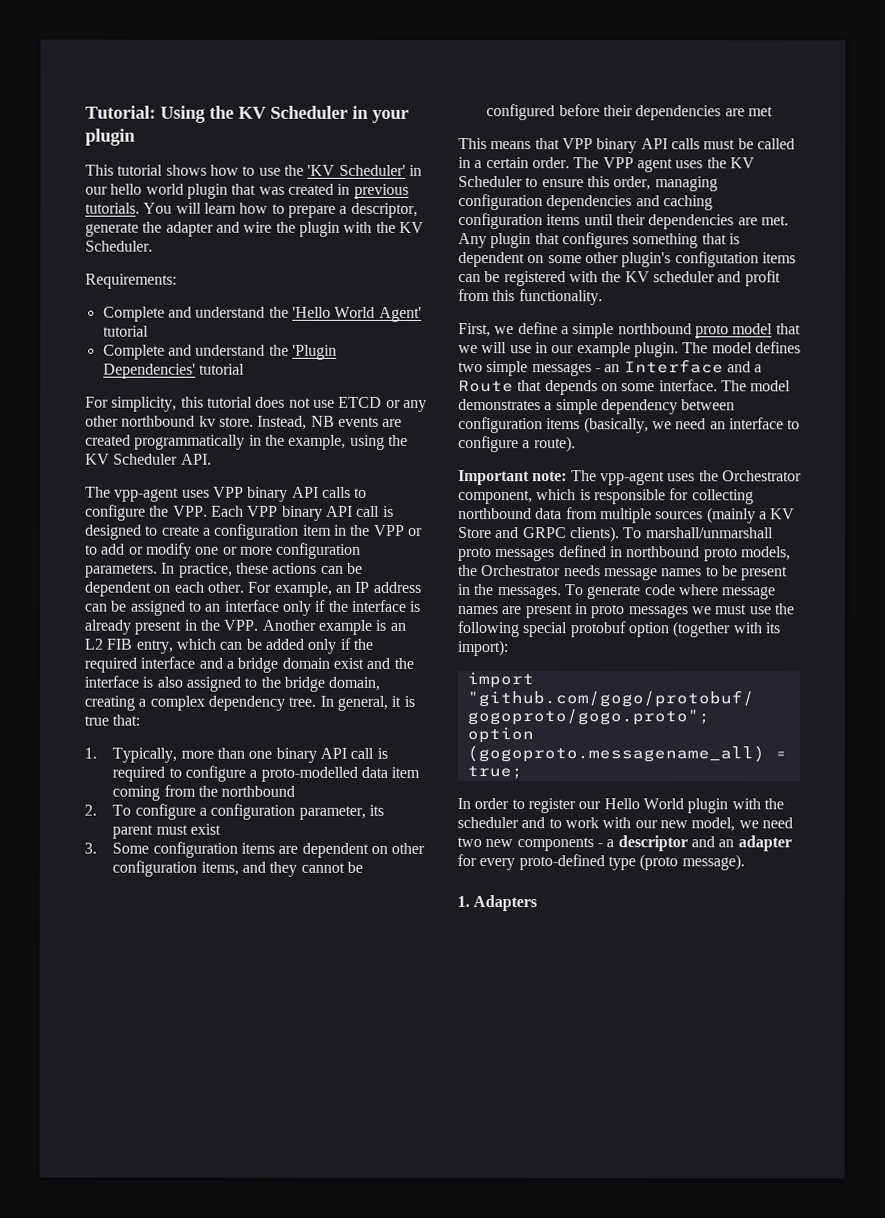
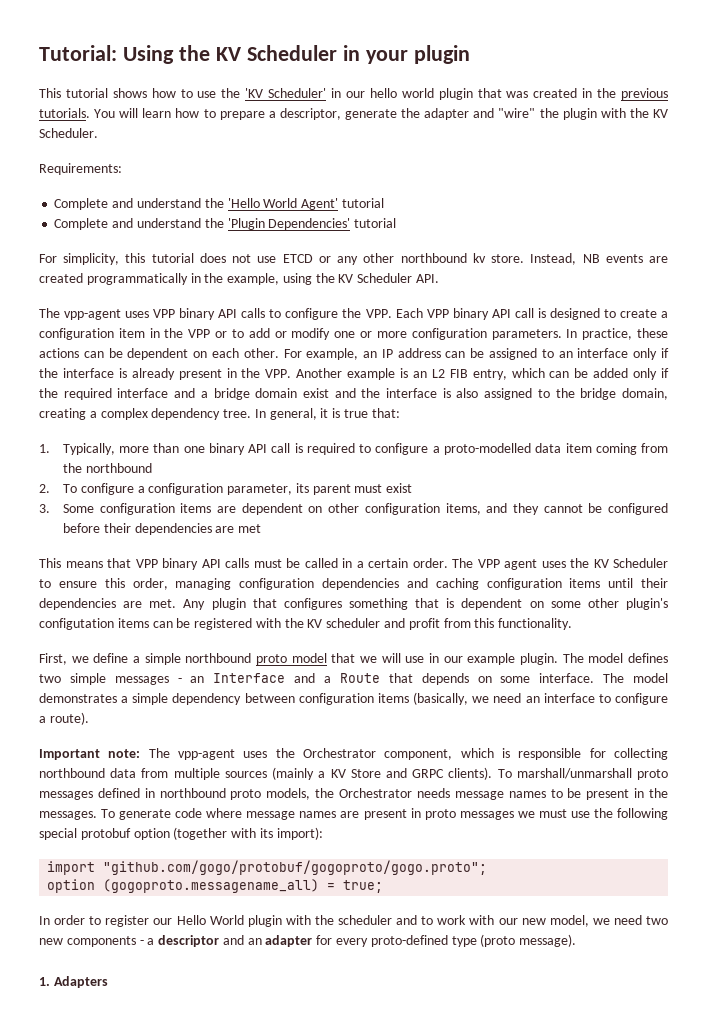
(351, 189) none -> [597,88,617,98] the
[243,221,273,233] wire -> [498,108,536,118] "wire"

